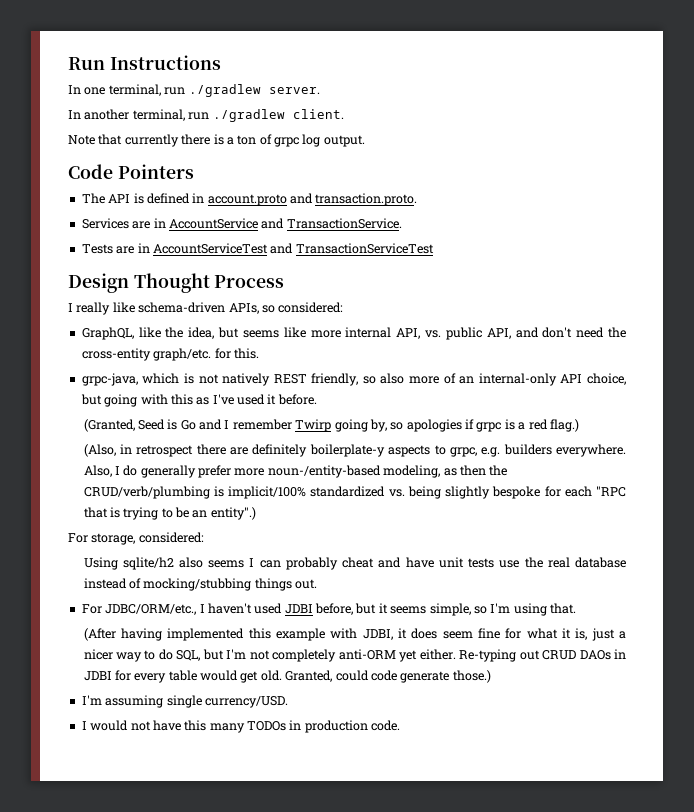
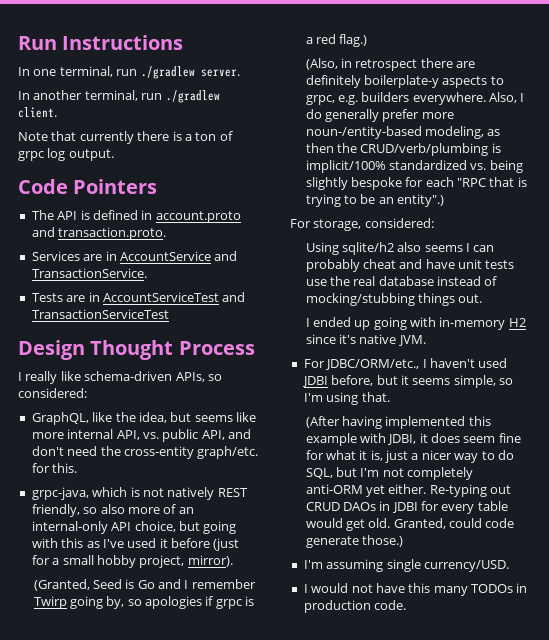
[277,394,317,405] before. -> [171,538,240,551] [31,555,233,568] before (just for a small hobby project, mirror).
(318, 584) none -> [305,317,526,330] [305,334,426,346] // I ended up going with in-memory H2 since it's native JVM.

